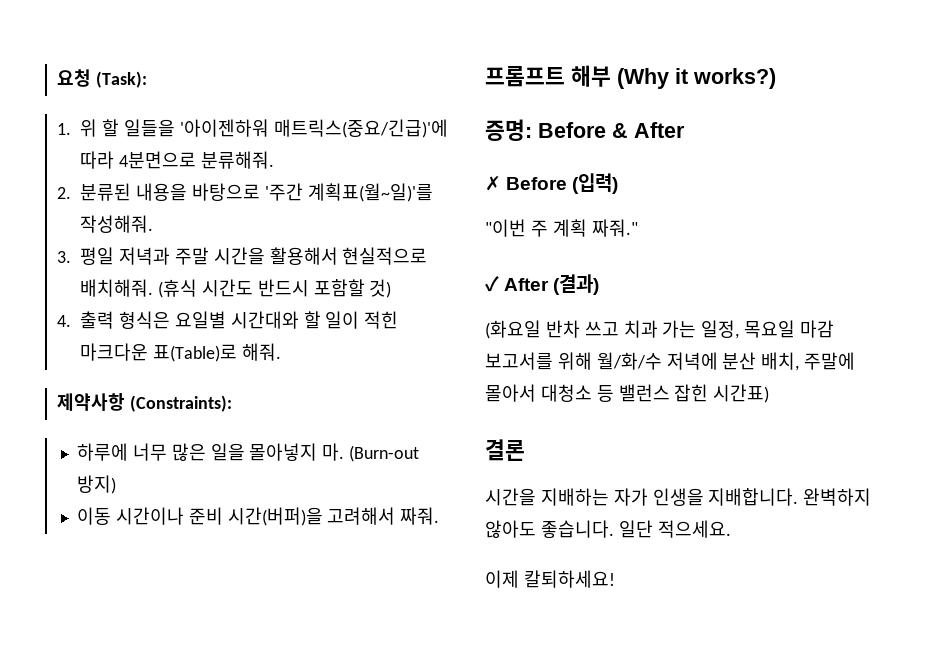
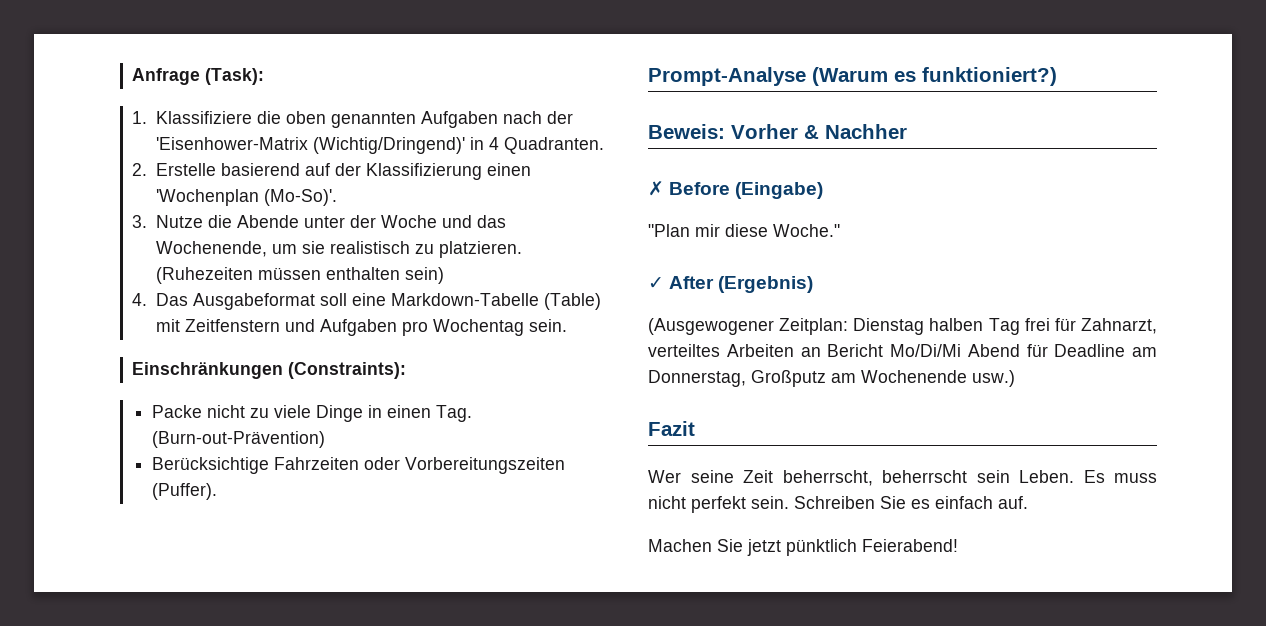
[57,69,92,87] 요청 -> [132,68,201,85] Anfrage
[80,119,448,138] [80,151,274,169] [57,183,433,202] [80,215,154,233] [57,247,428,265] [80,279,392,298] [57,311,399,329] [80,343,281,362] [57,393,232,412] [76,443,420,462] [76,475,116,494] [76,507,440,526] [485,65,776,89] [485,119,685,141] [485,173,619,194] [485,219,638,237] [485,274,600,295] [485,320,835,339] [485,352,856,371] [485,384,770,403] [485,439,525,461] [485,488,872,506] [485,520,731,538] [485,570,615,588] 위 할 일들을 '아이젠하워 매트릭스(중요/긴급)'에 따라 4분면으로 분류해줘. // 2. 분류된 내용을 바탕으로 '주간 계획표(월~일)'를 작성해줘. // 3. 평일 저녁과 주말 시간을 활용해서 현실적으로 배치해줘. (휴식 시간도 반드시 포함할 것) // 4. 출력 형식은 요일별 시간대와 할 일이 적힌 마크다운 표(Table)로 해줘. // 제약사항 (Constraints): // 하루에 너무 많은 일을 몰아넣지 마. (Burn-out 방지) // 이동 시간이나 준비 시간(버퍼)을 고려해서 짜줘. // 프롬프트 해부 (Why it works?) // 증명: Before & After // ✗ Before (입력) // "이번 주 계획 짜줘." // ✓ After (결과) // (화요일 반차 쓰고 치과 가는 일정, 목요일 마감 보고서를 위해 월/화/수 저녁에 분산 배치, 주말에 몰아서 대청소 등 밸런스 잡힌 시간표) // 결론 // 시간을 지배하는 자가 인생을 지배합니다. 완벽하지 않아도 좋습니다. 일단 적으세요. // 이제 칼퇴하세요! -> [156,111,574,128] [156,137,605,154] [132,163,532,180] [156,189,338,206] [132,215,507,228] [156,241,523,258] [156,267,445,284] [132,293,602,310] [156,319,568,336] [132,362,407,379] [151,405,472,422] [151,431,325,448] [151,457,565,474] [151,483,217,500] [648,67,1057,86] [648,124,907,139] [648,181,824,199] [648,224,840,237] [648,276,814,293] [648,318,1157,335] [648,344,1157,357] [648,370,1015,387] [648,421,695,436] [648,470,1157,486] [648,496,1028,513] [648,539,958,556] Klassifiziere die oben genannten Aufgaben nach der 'Eisenhower-Matrix (Wichtig/Dringend)' in 4 Quadranten. // 2. Erstelle basierend auf der Klassifizierung einen 'Wochenplan (Mo-So)'. // 3. Nutze die Abende unter der Woche und das Wochenende, um sie realistisch zu platzieren. (Ruhezeiten müssen enthalten sein) // 4. Das Ausgabeformat soll eine Markdown-Tabelle (Table) mit Zeitfenstern und Aufgaben pro Wochentag sein. // Einschränkungen (Constraints): // Packe nicht zu viele Dinge in einen Tag. (Burn-out-Prävention) // Berücksichtige Fahrzeiten oder Vorbereitungszeiten (Puffer). // Prompt-Analyse (Warum es funktioniert?) // Beweis: Vorher & Nachher // ✗ Before (Eingabe) // "Plan mir diese Woche." // ✓ After (Ergebnis) // (Ausgewogener Zeitplan: Dienstag halben Tag frei für Zahnarzt, verteiltes Arbeiten an Bericht Mo/Di/Mi Abend für Deadline am Donnerstag, Großputz am Wochenende usw.) // Fazit // Wer seine Zeit beherrscht, beherrscht sein Leben. Es muss nicht perfekt sein. Schreiben Sie es einfach auf. // Machen Sie jetzt pünktlich Feierabend!

